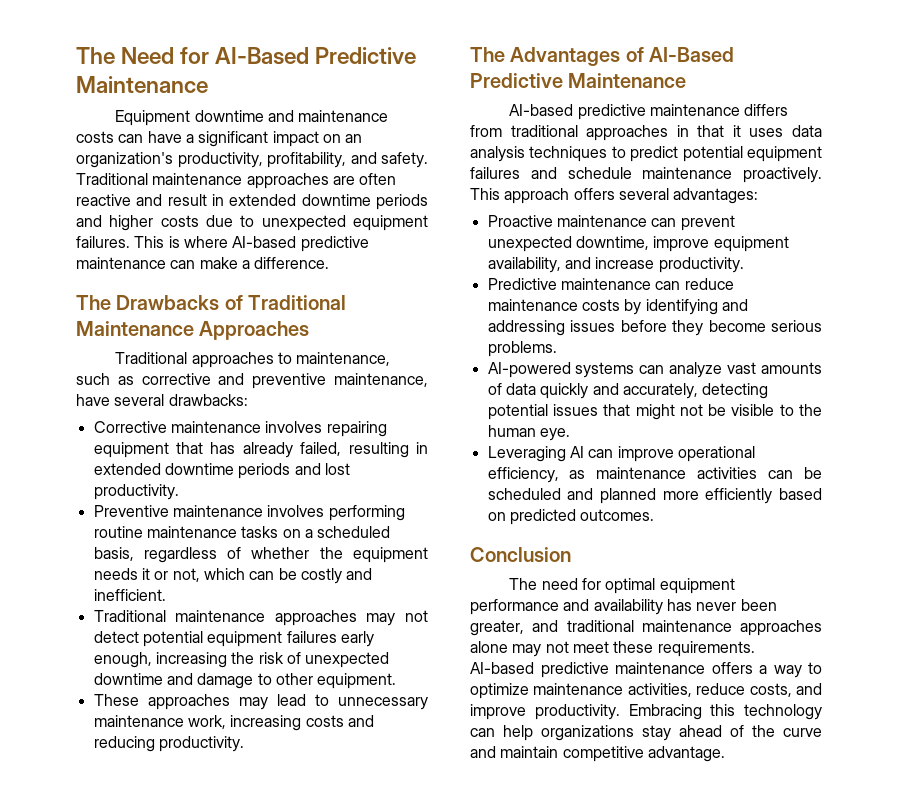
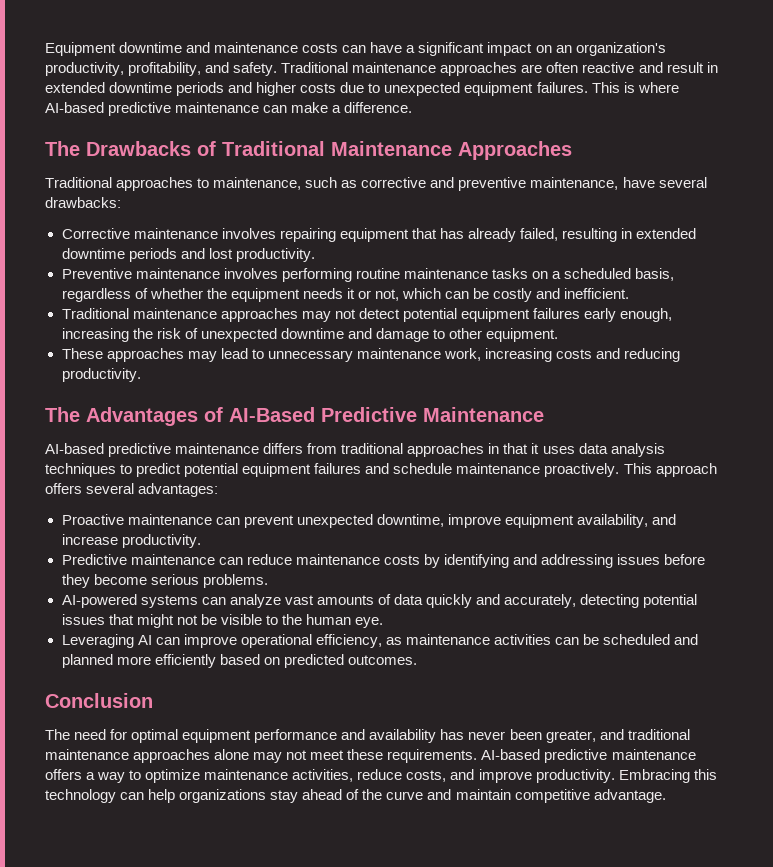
[76,47,417,65] [76,76,208,93] The Need for AI-Based Predictive Maintenance // -> (45, 49) none

